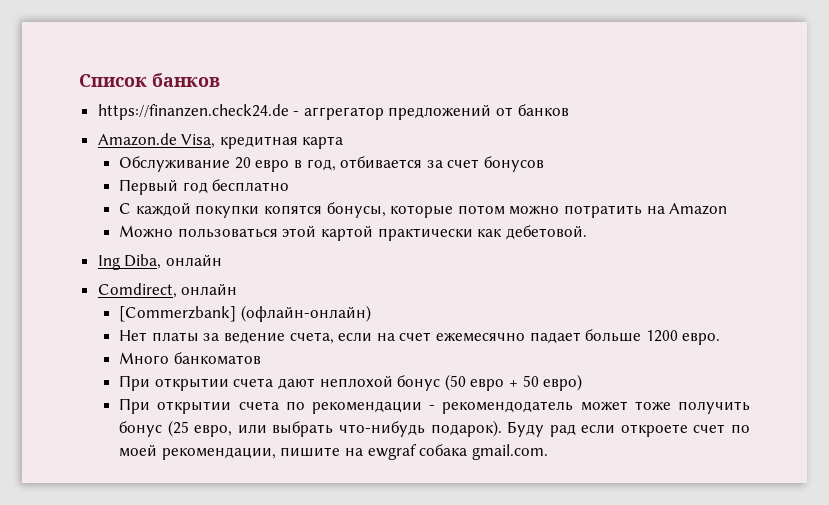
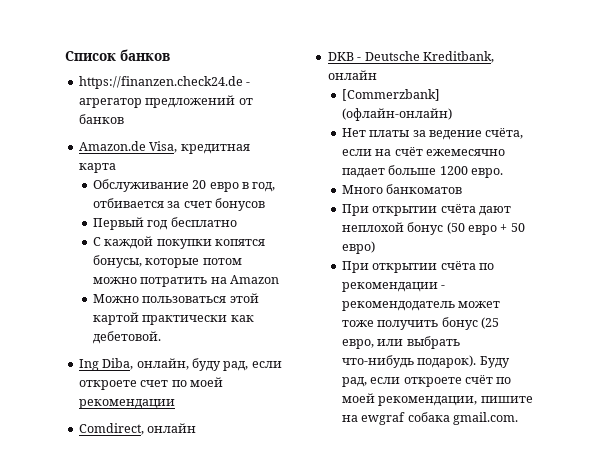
[303,107,384,120] аггрегатор -> [78,98,142,108] агрегатор
[165,254,222,266] [97,283,177,298] онлайн // Comdirect, -> [136,358,282,371] [78,377,223,390] [78,399,175,409] [78,423,197,435] [327,51,494,63] онлайн, буду рад, если откроете счет по моей рекомендации // Comdirect, онлайн // DKB - Deutsche Kreditbank,
[289,332,334,344] счета, -> [485,128,524,139] счёта,
[399,332,432,341] счет -> [394,147,423,156] счёт
[233,378,274,387] счета -> [440,204,476,213] счёта
[238,401,279,410] счета -> [440,261,476,270] счёта
[549,424,726,437] рад если откроете счет -> [341,375,493,387] рад, если откроете счёт

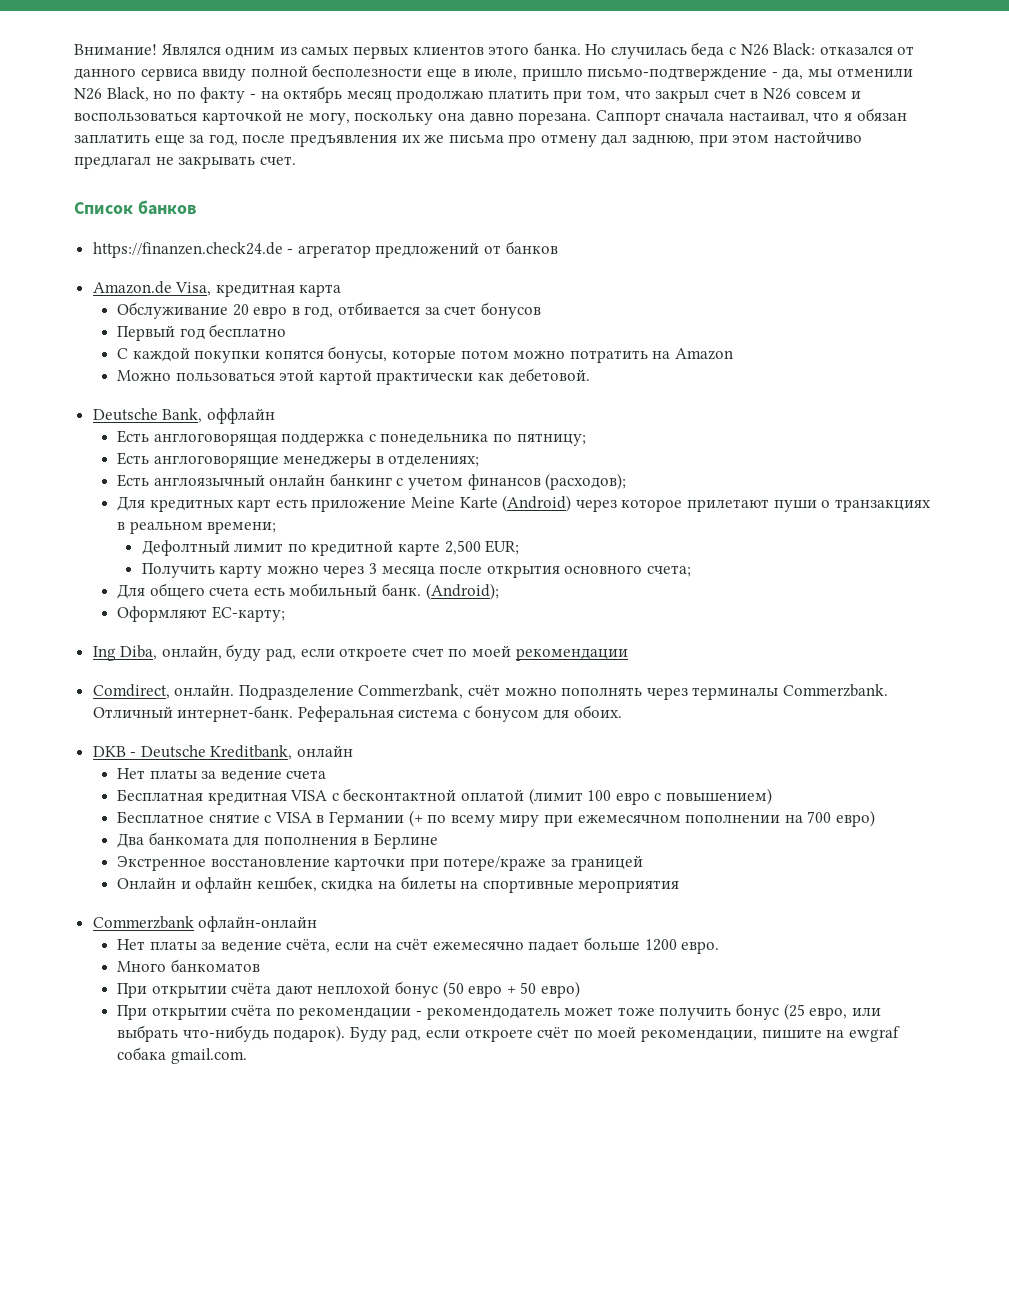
(65, 56) none -> [74,42,915,59] [74,64,913,81] [74,86,862,103] [74,108,907,125] [74,131,862,147] [74,156,296,169] Внимание! Являлся одним из самых первых клиентов этого банка. Но случилась беда с N26 Black: отказался от данного сервиса ввиду полной бесполезности еще в июле, пришло письмо-подтверждение - да, мы отменили N26 Black, но по факту - на октябрь месяц продолжаю платить при том, что закрыл счет в N26 совсем и воспользоваться карточкой не могу, поскольку она давно порезана. Саппорт сначала настаивал, что я обязан заплатить еще за год, после предъявления их же письма про отмену дал заднюю, при этом настойчиво предлагал не закрывать счет. //
(161, 337) none -> [92,408,275,424] [117,430,586,446] [117,452,480,468] [117,473,627,490] [117,495,931,512] [117,521,277,534] [141,540,520,556] [141,563,691,578] [117,583,499,600] [117,606,285,622] // Deutsche Bank, оффлайн // Есть англоговорящая поддержка с понедельника по пятницу; // Есть англоговорящие менеджеры в отделениях; // Есть англоязычный онлайн банкинг с учетом финансов (расходов); // Для кредитных карт есть приложение Meine Karte (Android) через которое прилетают пуши о транзакциях в реальном времени; // Дефолтный лимит по кредитной карте 2,500 EUR; // Получить карту можно через 3 месяца после открытия основного счета; // Для общего счета есть мобильный банк. (Android); // Оформляют EC-карту;
[147,423,197,433] онлайн -> [174,684,889,700] [92,705,622,722] онлайн. Подразделение Commerzbank, счёт можно пополнять через терминалы Commerzbank. Отличный интернет-банк. Реферальная система с бонусом для обоих.
[341,89,440,101] [341,108,452,121] [Commerzbank] (офлайн-онлайн) -> [117,768,327,782] [117,788,773,805] [117,810,875,827] [117,832,439,849] [117,855,643,871] [117,876,680,893] [92,916,318,932] Нет платы за ведение счета // Бесплатная кредитная VISA с бесконтактной оплатой (лимит 100 евро с повышением) // Бесплатное снятие с VISA в Германии (+ по всему миру при ежемесячном пополнении на 700 евро) // Два банкомата для пополнения в Берлине // Экстренное восстановление карточки при потере/краже за границей // Онлайн и офлайн кешбек, скидка на билеты на спортивные мероприятия // Commerzbank офлайн-онлайн

